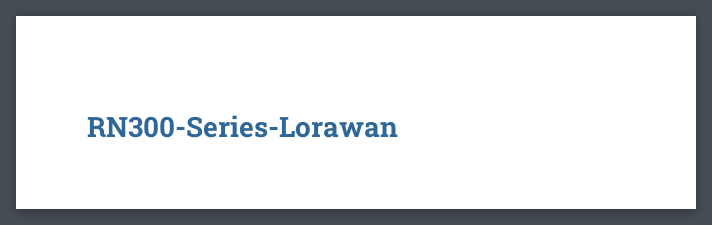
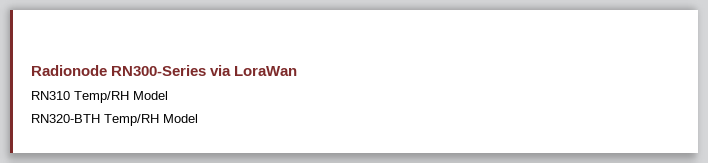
[87,115,398,138] RN300-Series-Lorawan -> [31,65,298,76] [31,91,168,103] [31,114,198,126] Radionode RN300-Series via LoraWan // RN310 Temp/RH Model // RN320-BTH Temp/RH Model

